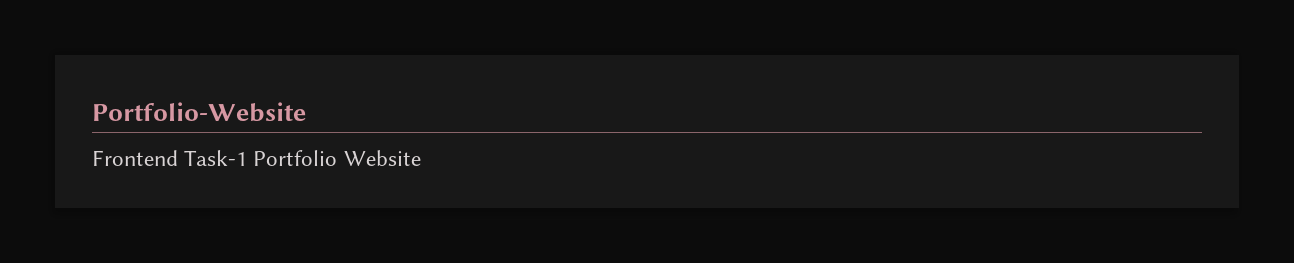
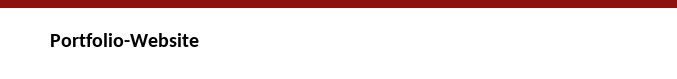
[92,150,421,166] // Frontend Task-1 Portfolio Website -> (199, 40) none

